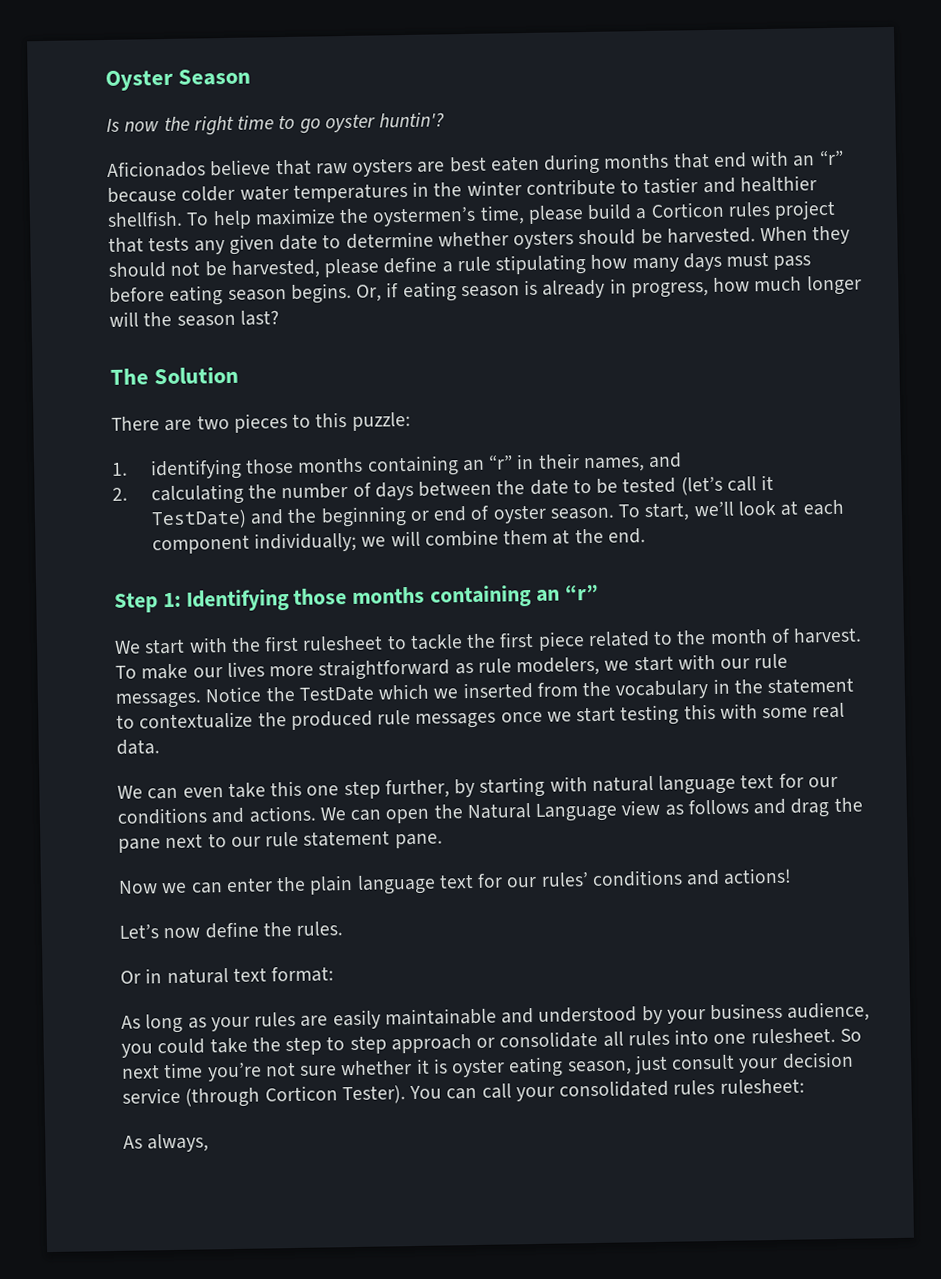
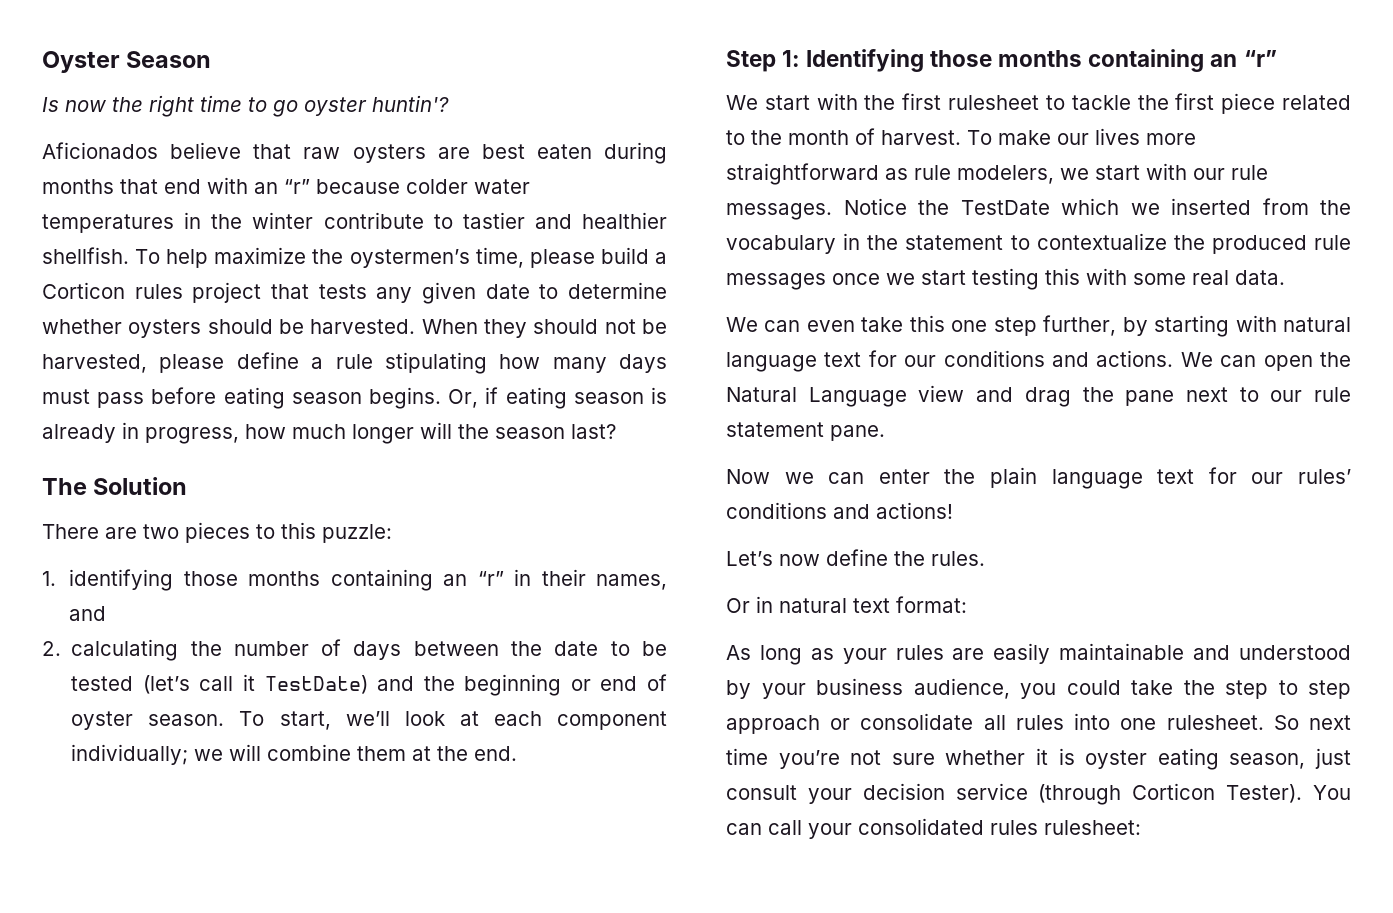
[664,799,749,816] as follows -> (965, 393) none
[123,1133,210,1153] // As always, -> (1141, 827) none

